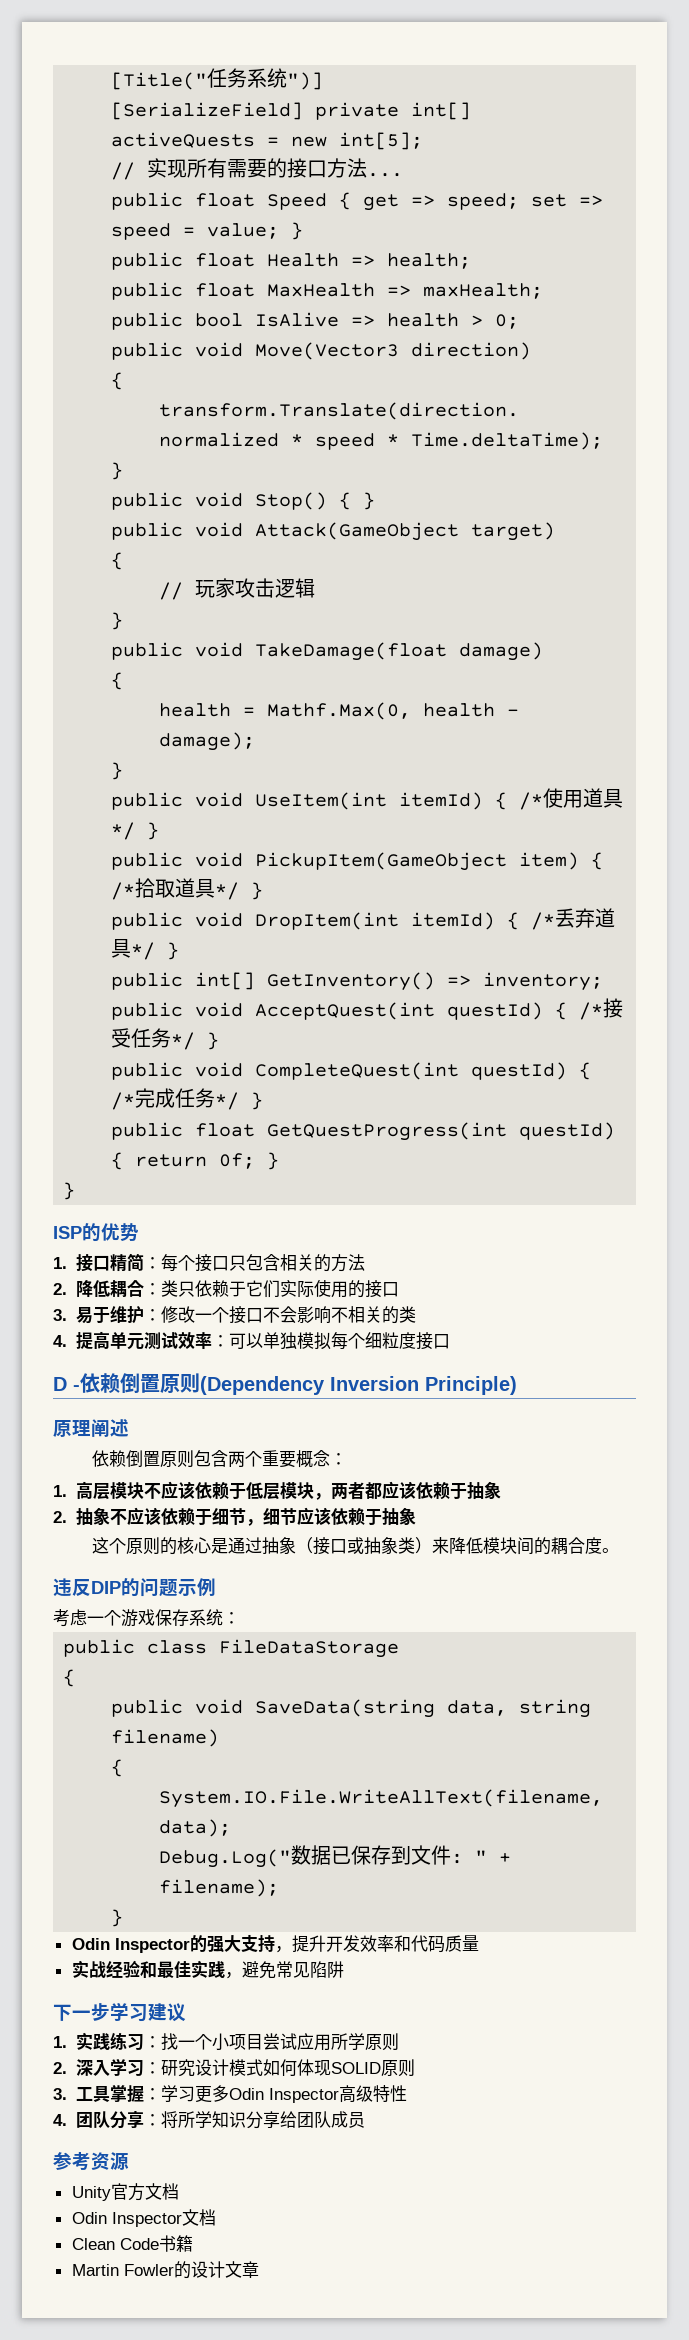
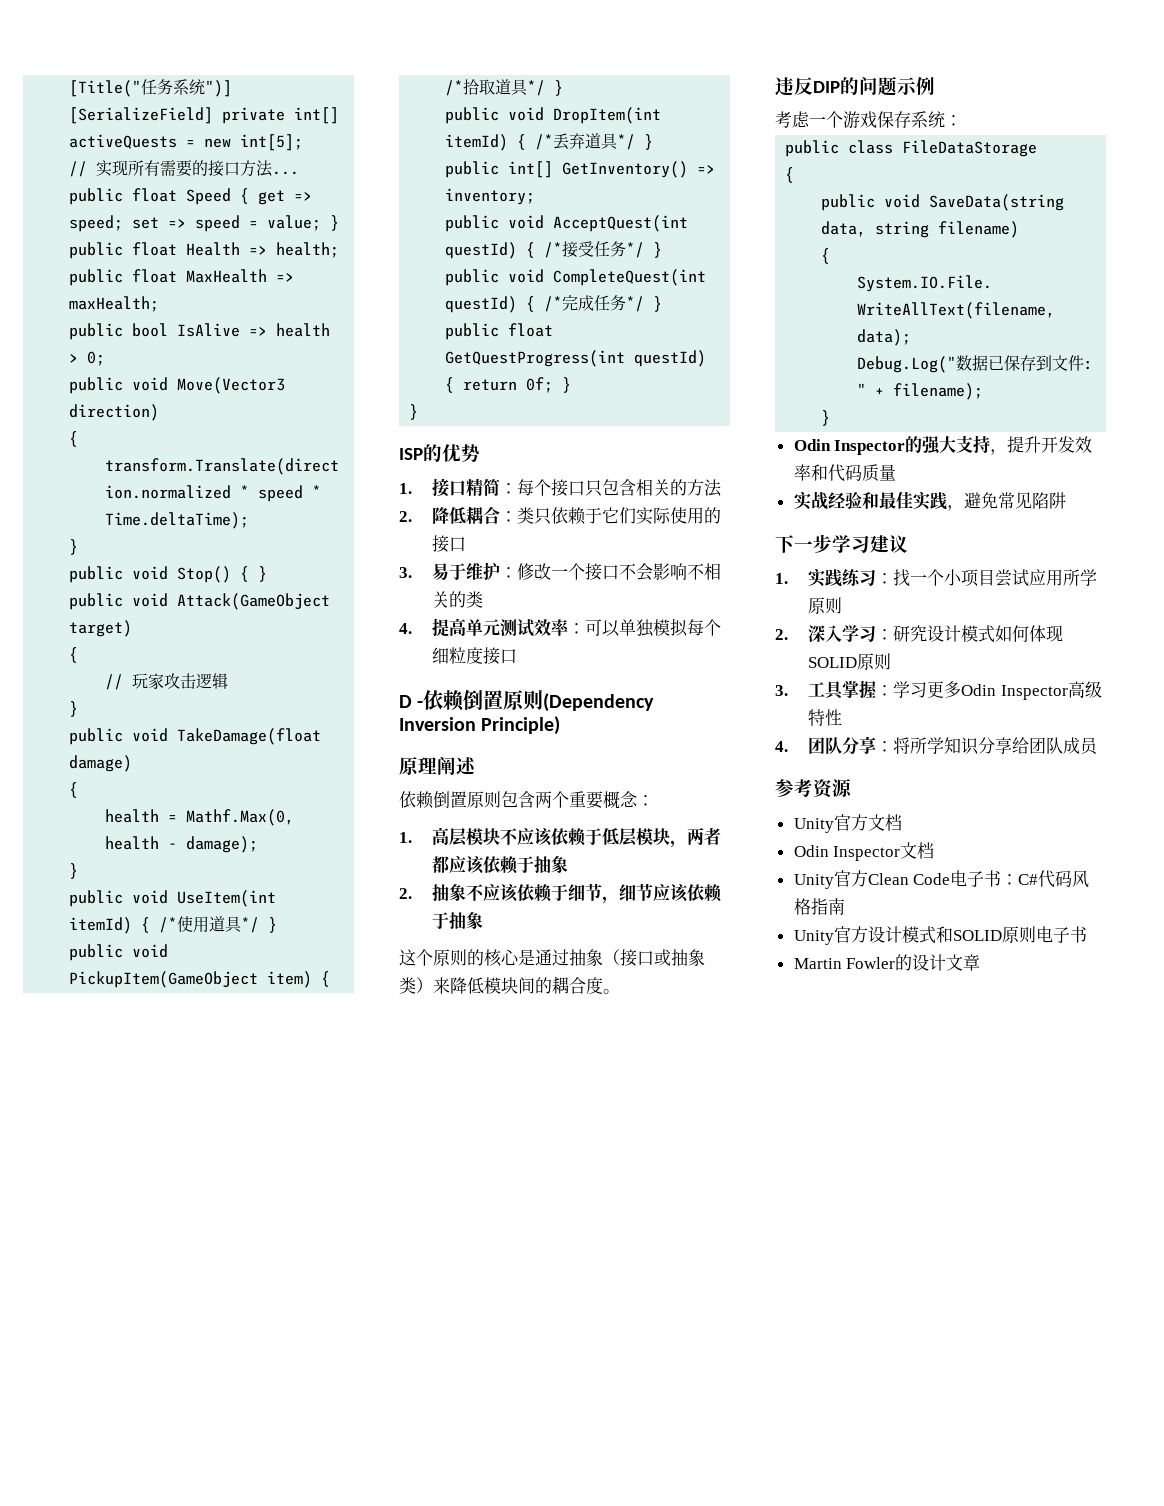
[71,2235,193,2252] Clean Code书籍 -> [793,870,1090,889] [793,898,845,915] [793,926,1087,945] Unity官方Clean Code电子书：C#代码风格指南 // Unity官方设计模式和SOLID原则电子书

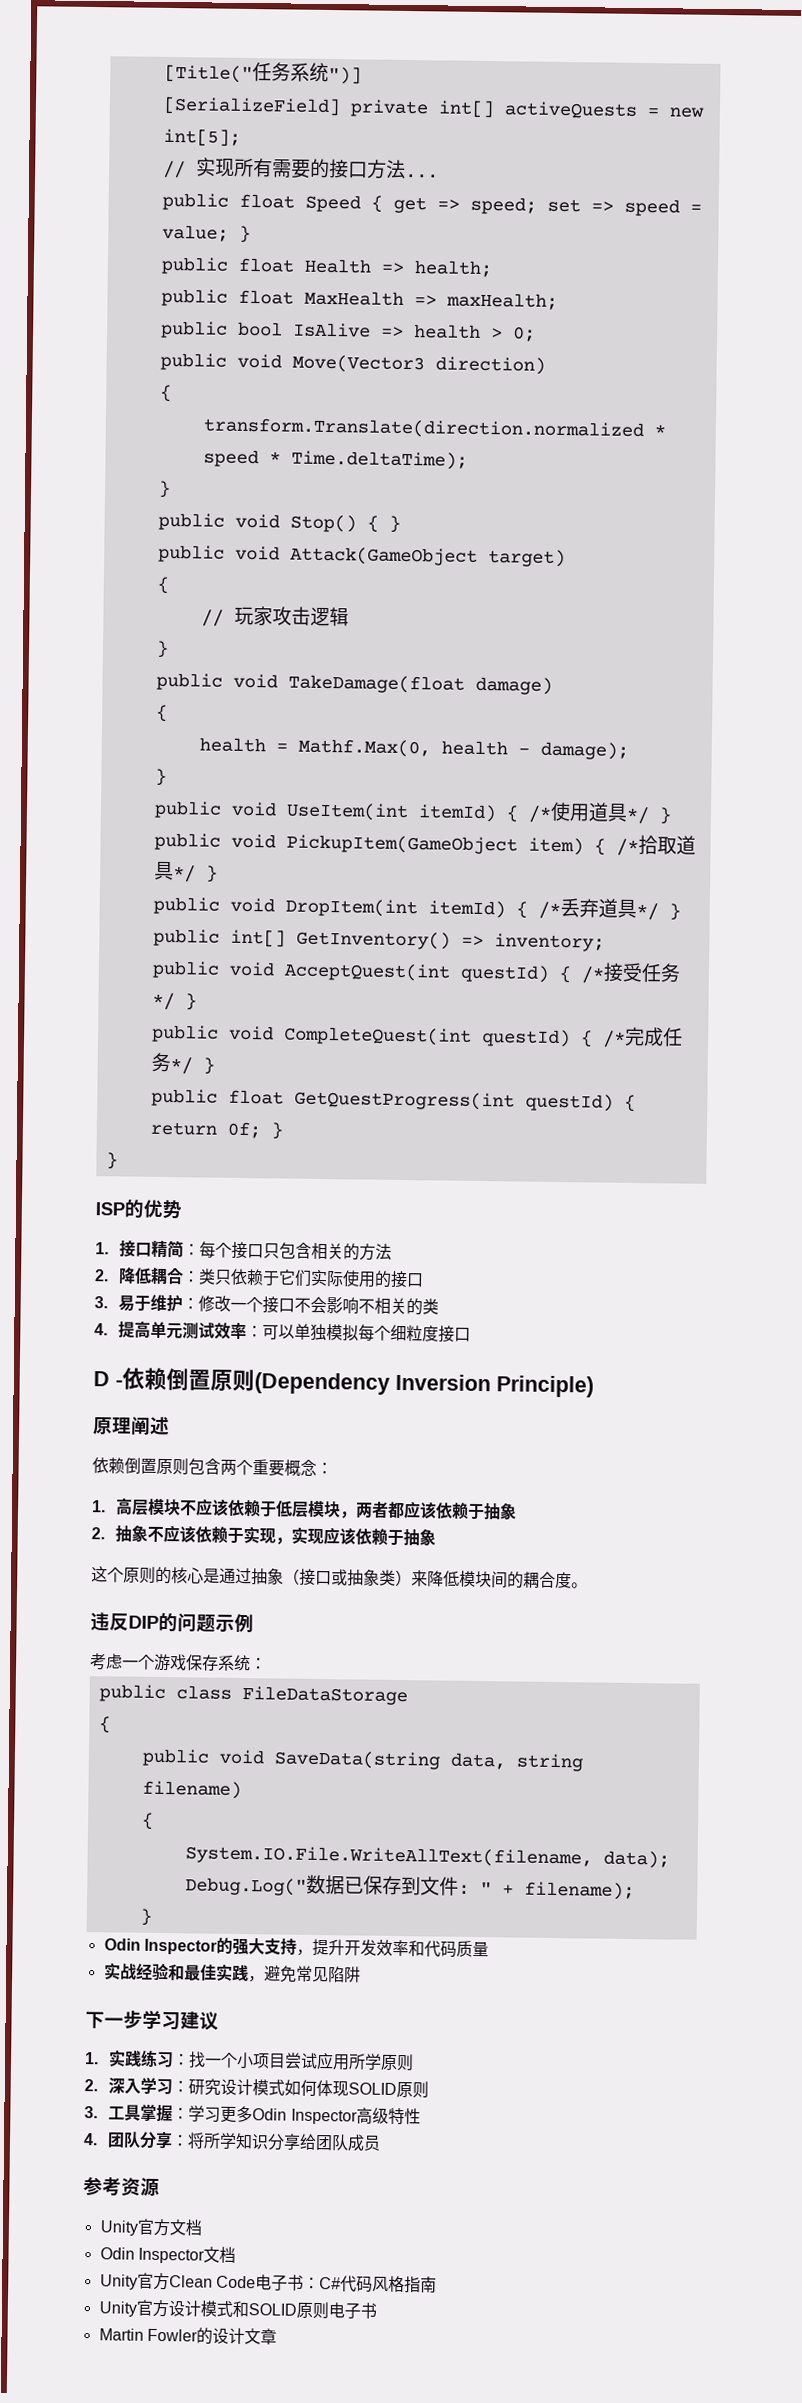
[567,883,653,904] 细节，细节 -> [243,1526,325,1545] 实现，实现

